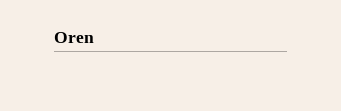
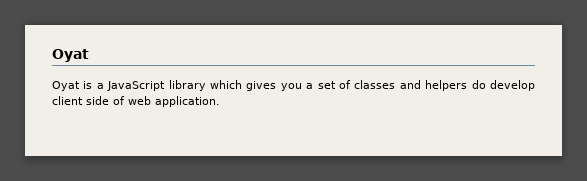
[54,32,94,43] Oren -> [52,49,89,62] [52,80,535,91] [52,96,220,107] Oyat // Oyat is a JavaScript library which gives you a set of classes and helpers do develop client side of web application.

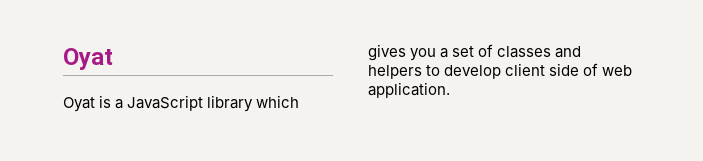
[471,80,486,89] do -> [426,65,441,76] to

